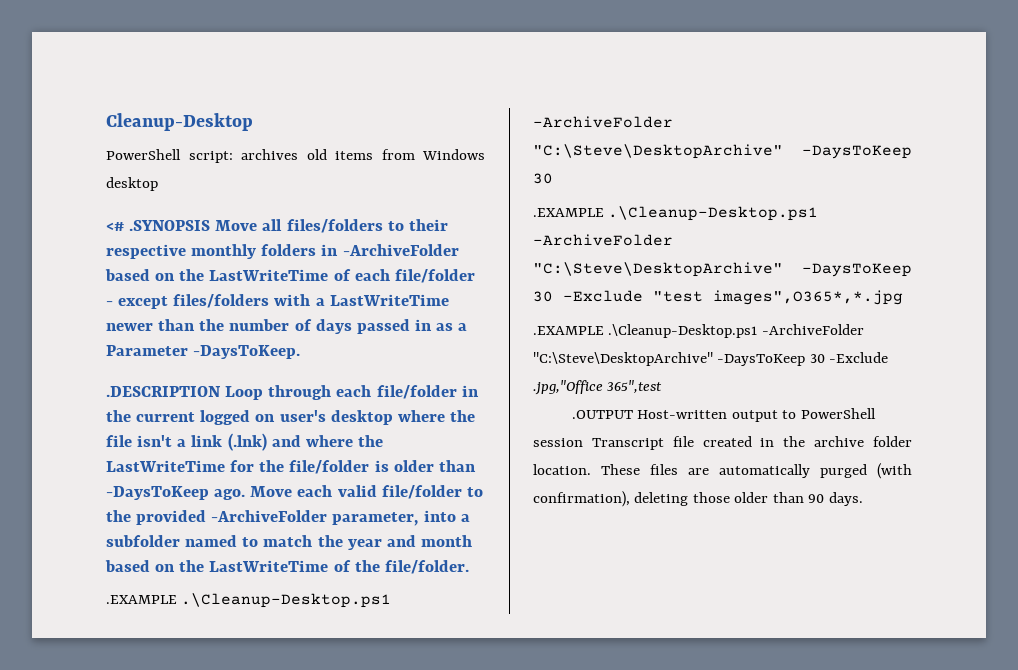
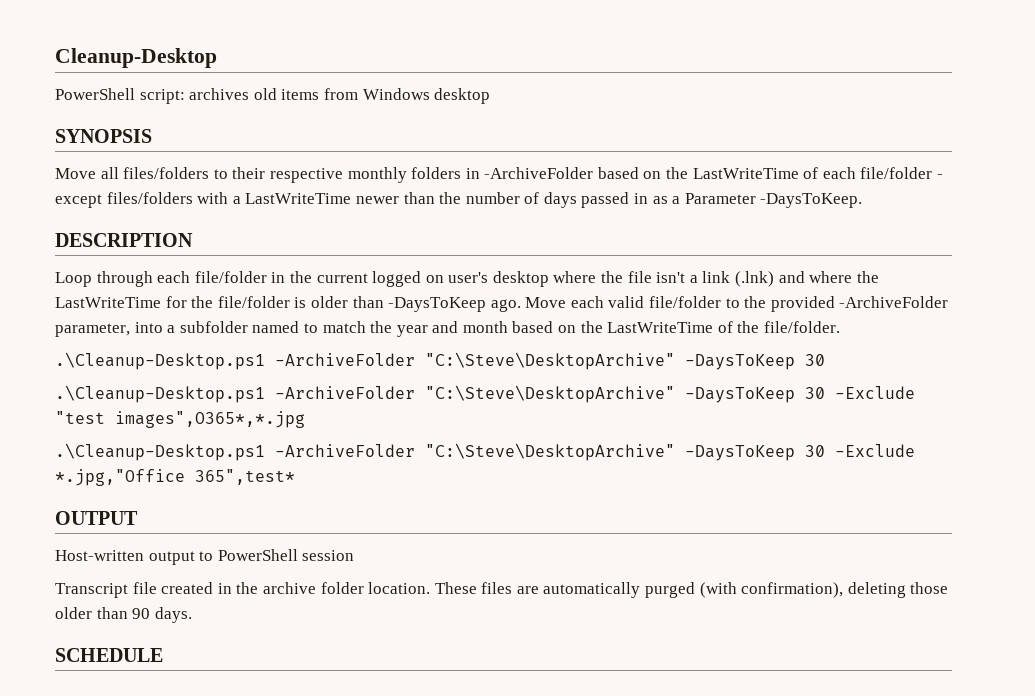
[106,220,211,231] <# .SYNOPSIS -> [55,129,152,143] SYNOPSIS //
[106,386,221,397] .DESCRIPTION -> [55,233,193,247] DESCRIPTION //
[106,595,177,604] .EXAMPLE -> (841, 327) none
[533,208,604,217] .EXAMPLE -> (825, 360) none
[533,324,864,338] [533,352,889,366] [533,380,663,395] [571,410,633,419] .EXAMPLE .\Cleanup-Desktop.ps1 -ArchiveFolder "C:\Steve\DesktopArchive" -DaysToKeep 30 -Exclude .jpg,"Office 365",test // .OUTPUT -> [55,443,915,461] [55,469,295,486] [55,511,138,525] .\Cleanup-Desktop.ps1 -ArchiveFolder "C:\Steve\DesktopArchive" -DaysToKeep 30 -Exclude *.jpg,"Office 365",test* // OUTPUT //
(583, 442) none -> (355, 555) //
(863, 499) none -> [55,648,163,662] // SCHEDULE

